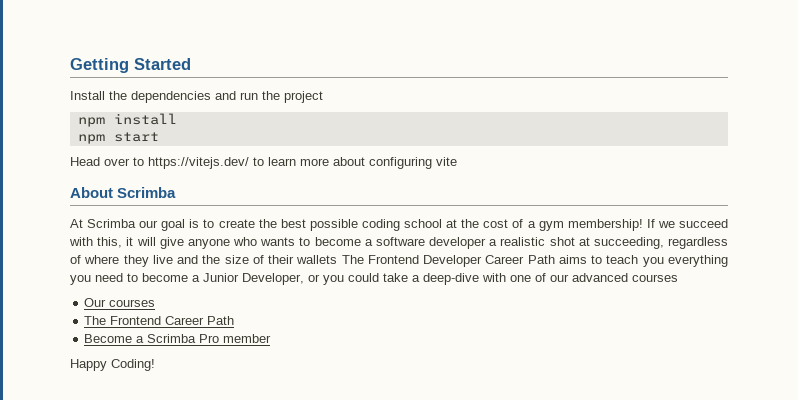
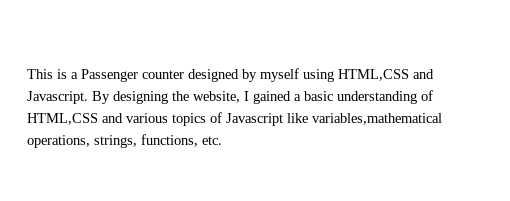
[70,58,191,73] [70,91,323,103] [77,113,177,127] [77,132,159,144] [70,157,457,169] [70,187,177,198] [70,219,728,231] [69,237,728,249] [70,255,728,267] [70,273,678,285] [84,298,156,307] [84,316,235,325] [84,334,272,343] [70,359,155,371] Getting Started // Install the dependencies and run the project // npm install // npm start // Head over to https://vitejs.dev/ to learn more about configuring vite // About Scrimba // At Scrimba our goal is to create the best possible coding school at the cost of a gym membership! If we succeed with this, it will give anyone who wants to become a software developer a realistic shot at succeeding, regardless of where they live and the size of their wallets The Frontend Developer Career Path aims to teach you everything you need to become a Junior Developer, or you could take a deep-dive with one of our advanced courses // Our courses // The Frontend Career Path // Become a Scrimba Pro member // Happy Coding! -> [27,68,434,82] [27,90,433,104] [27,112,442,126] [27,134,222,148] This is a Passenger counter designed by myself using HTML,CSS and Javascript. By designing the website, I gained a basic understanding of HTML,CSS and various topics of Javascript like variables,mathematical operations, strings, functions, etc.

